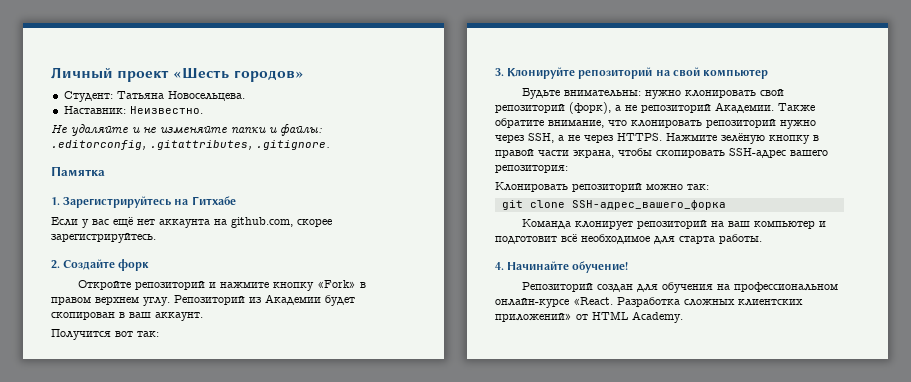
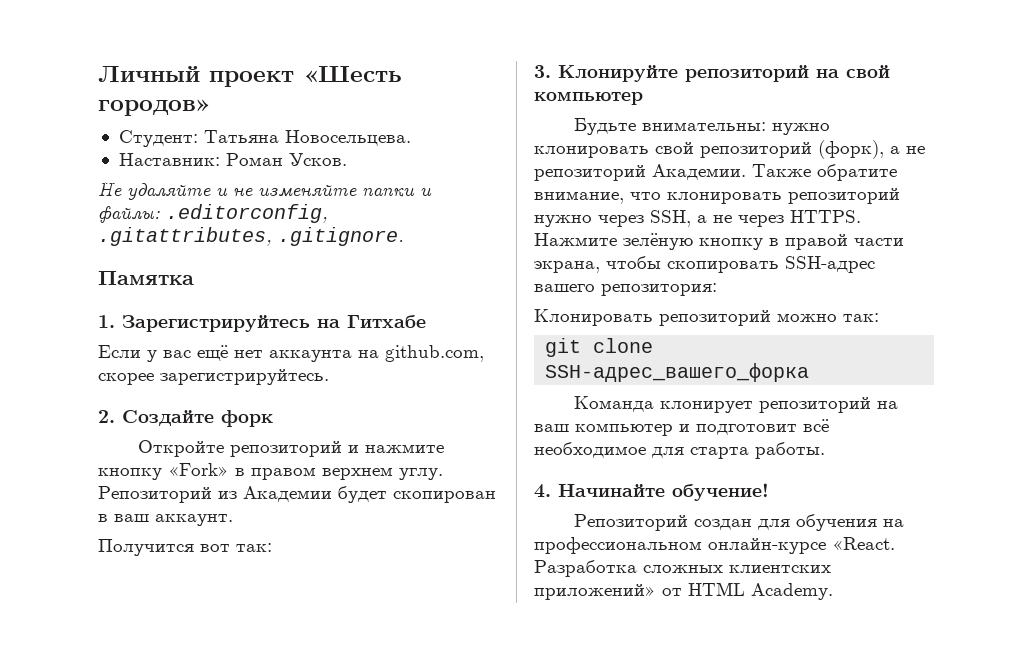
[129,106,203,114] Неизвестно. -> [225,153,347,166] Роман Усков.

